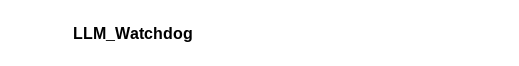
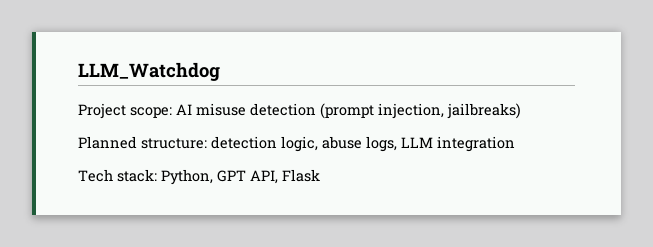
(193, 34) none -> [78,103,521,119] [78,136,515,152] [78,169,320,185] // Project scope: AI misuse detection (prompt injection, jailbreaks) // Planned structure: detection logic, abuse logs, LLM integration // Tech stack: Python, GPT API, Flask

